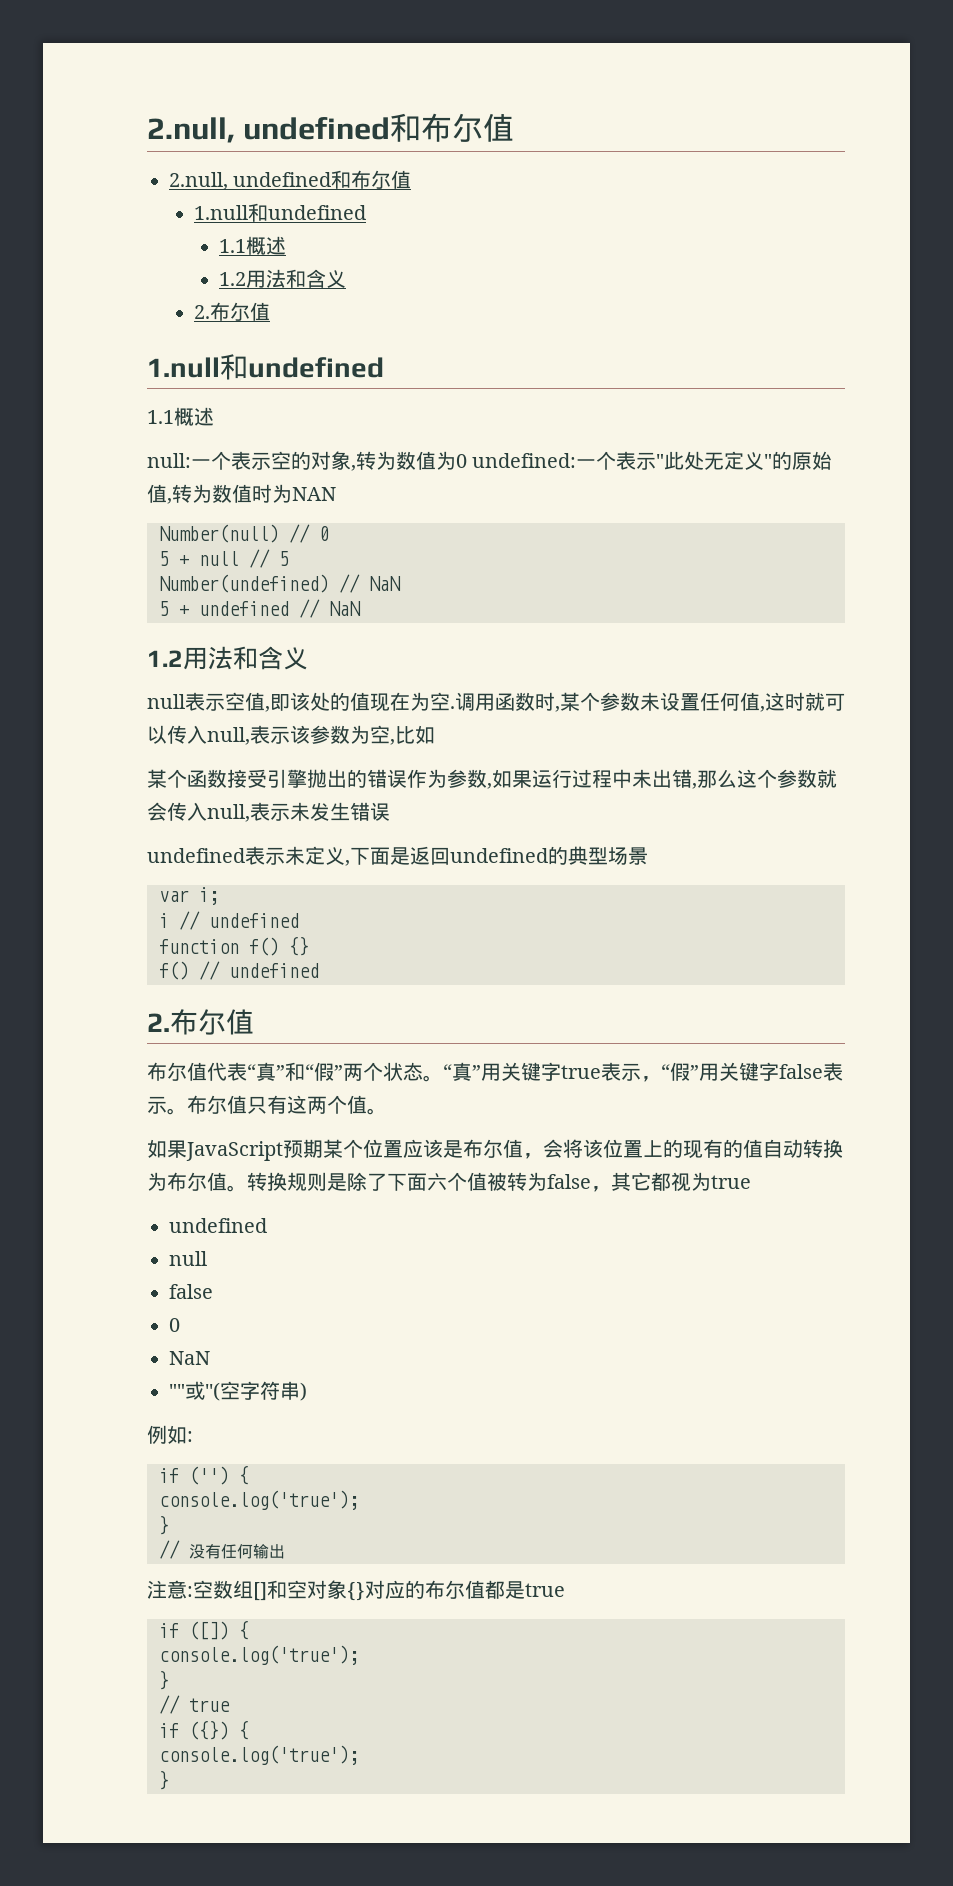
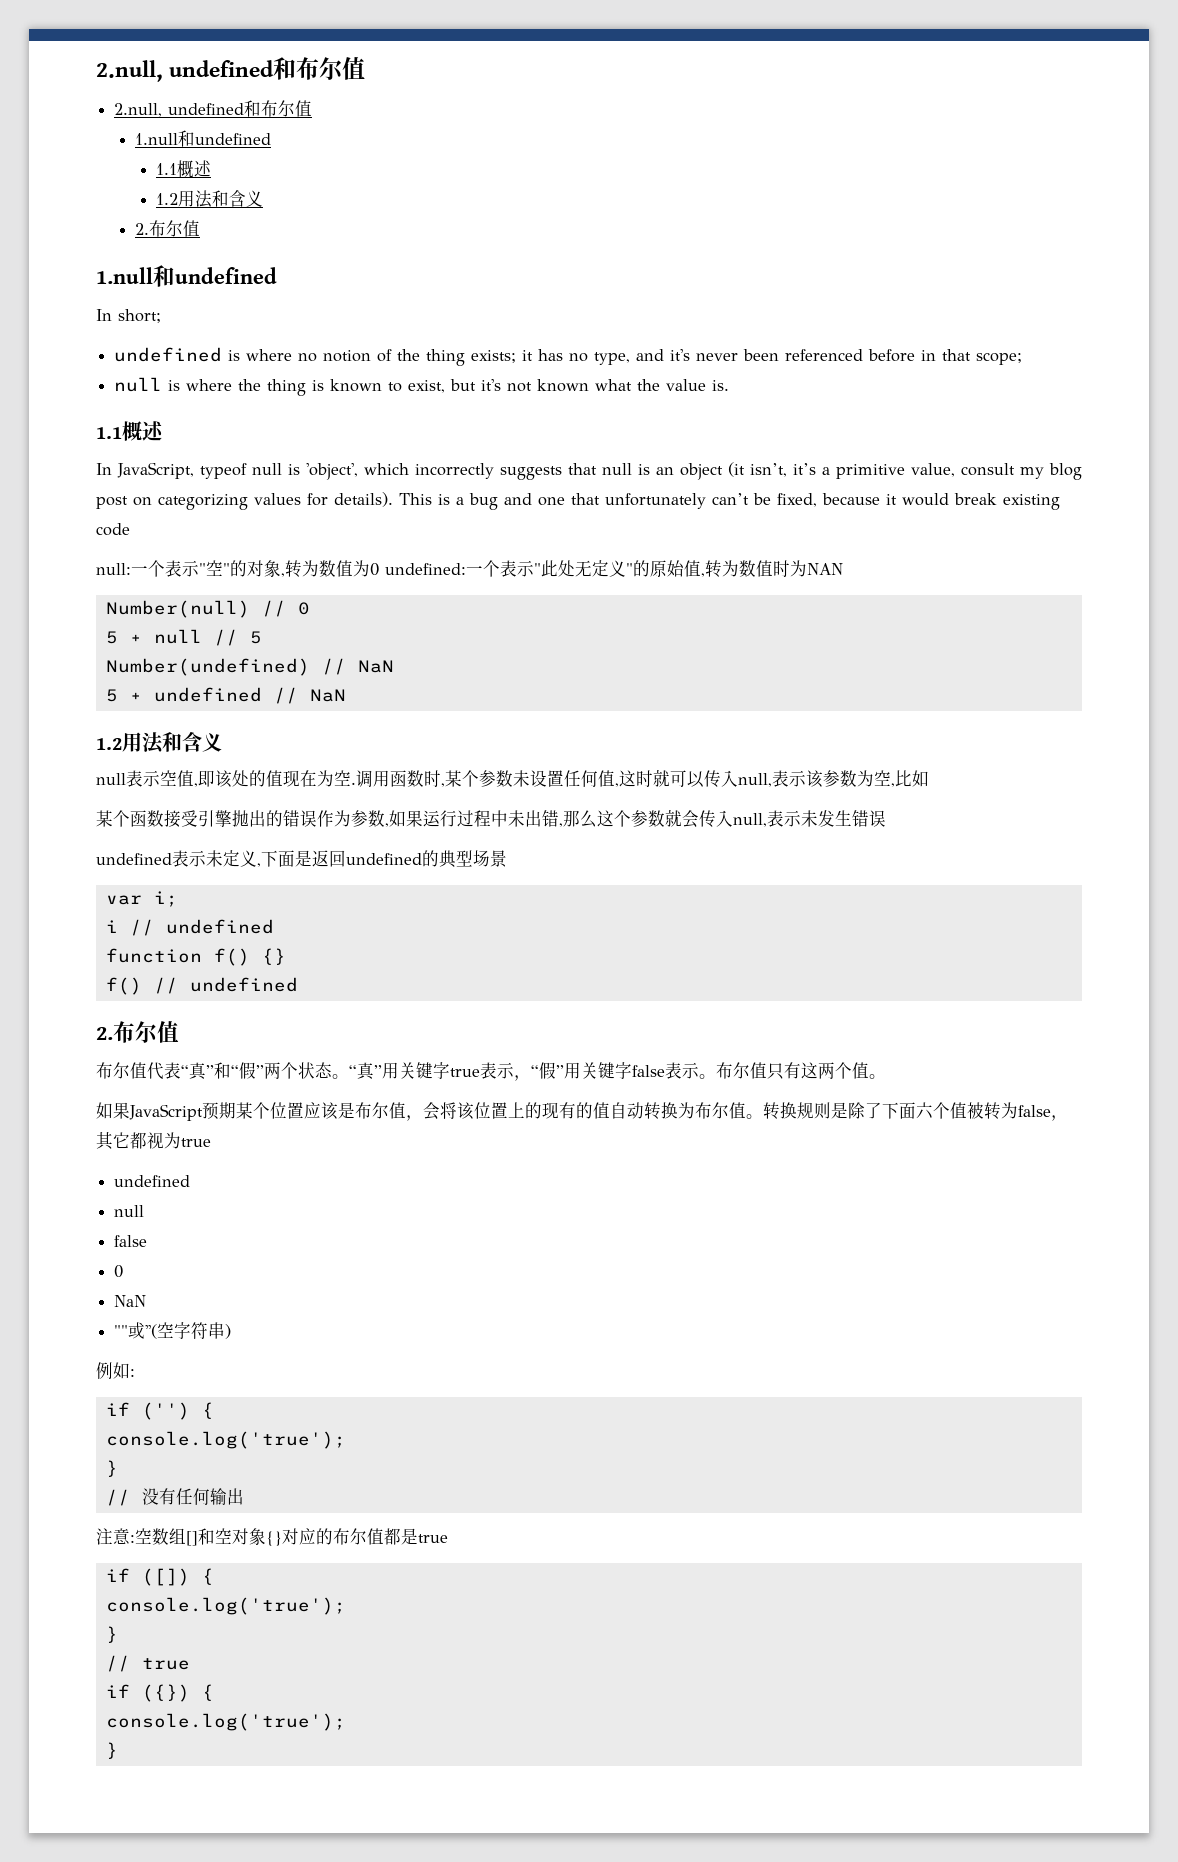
[147,407,214,426] 1.1概述 -> [96,309,161,323] [114,347,1023,366] [114,377,730,396] [96,421,164,441] [96,462,1082,480] [96,492,1060,510] [96,523,130,536] In short; // undefined is where no notion of the thing exists; it has no type, and it's never been referenced before in that scope; // null is where the thing is known to exist, but it's not known what the value is. // 1.1概述 // In JavaScript, typeof null is 'object', which incorrectly suggests that null is an object (it isn’t, it’s a primitive value, consult my blog post on categorizing values for details). This is a bug and one that unfortunately can’t be fixed, because it would break existing code
[271,451,291,470] 空 -> [199,560,230,576] "空"

